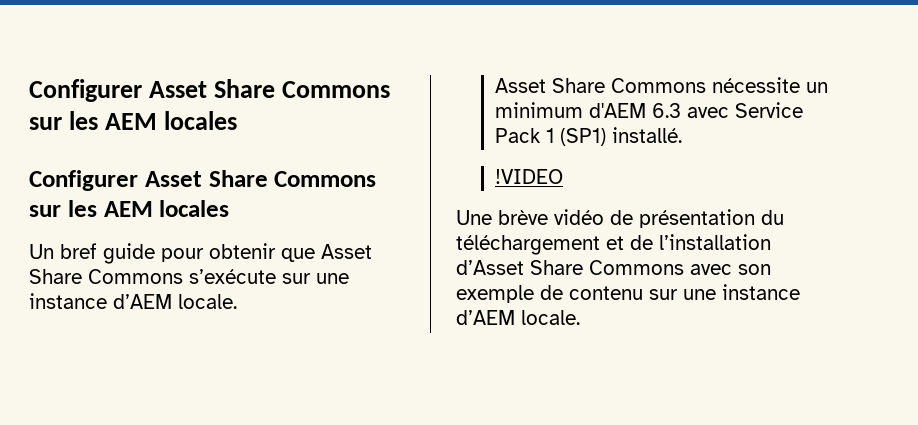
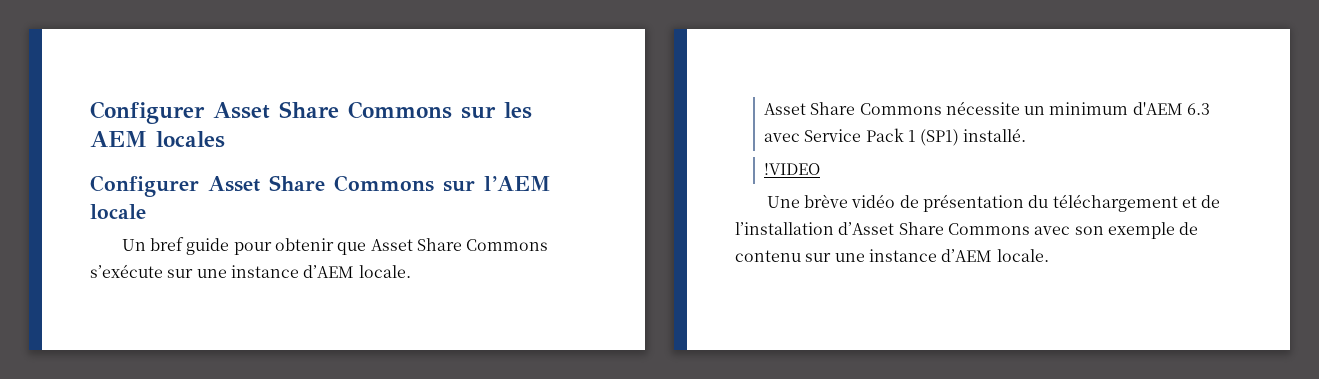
[67,200,230,217] les AEM locales -> [484,176,551,191] [90,204,146,219] l’AEM locale

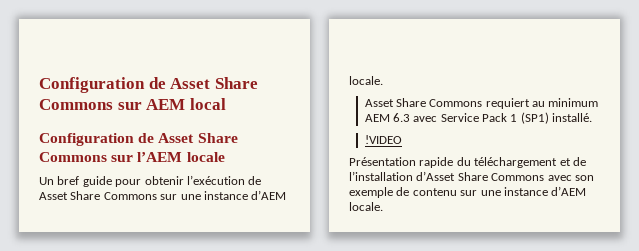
[90,101,532,124] [90,131,225,148] [90,175,199,197] Configurer Asset Share Commons sur les AEM locales // Configurer -> [39,77,258,93] [39,98,226,110] [39,133,155,146] Configuration de Asset Share Commons sur AEM local // Configuration de
[337,238,549,255] [90,264,163,278] que Asset Share Commons s’exécute -> [186,175,262,185] [39,191,157,200] l’exécution de Asset Share Commons
[945,101,1183,115] nécessite un minimum d'AEM -> [485,98,599,109] [364,114,390,122] requiert au minimum AEM
[766,194,1024,212] Une brève vidéo de présentation -> [349,157,454,168] Présentation rapide

